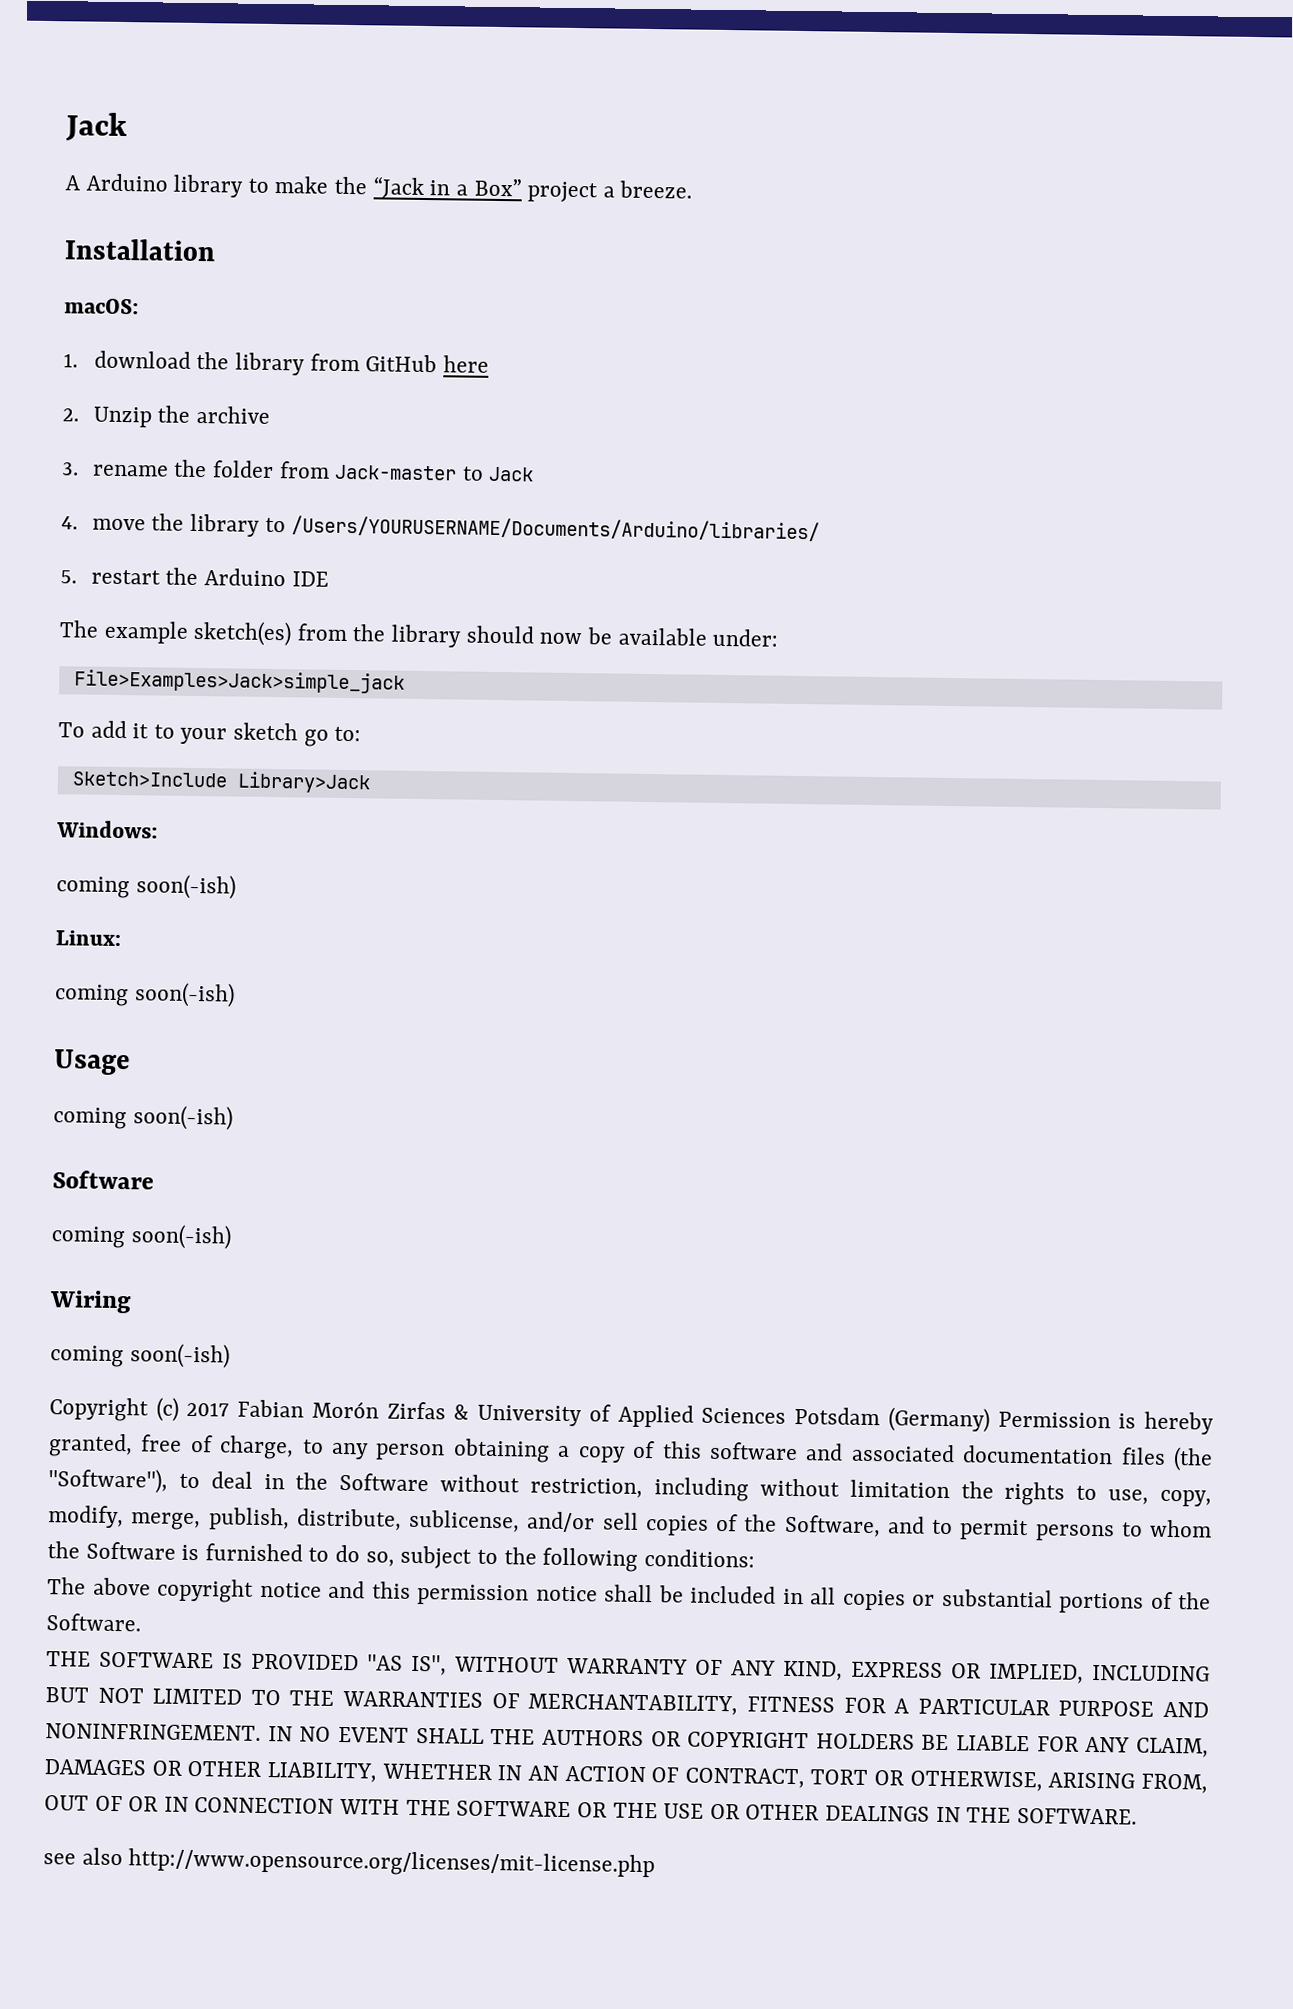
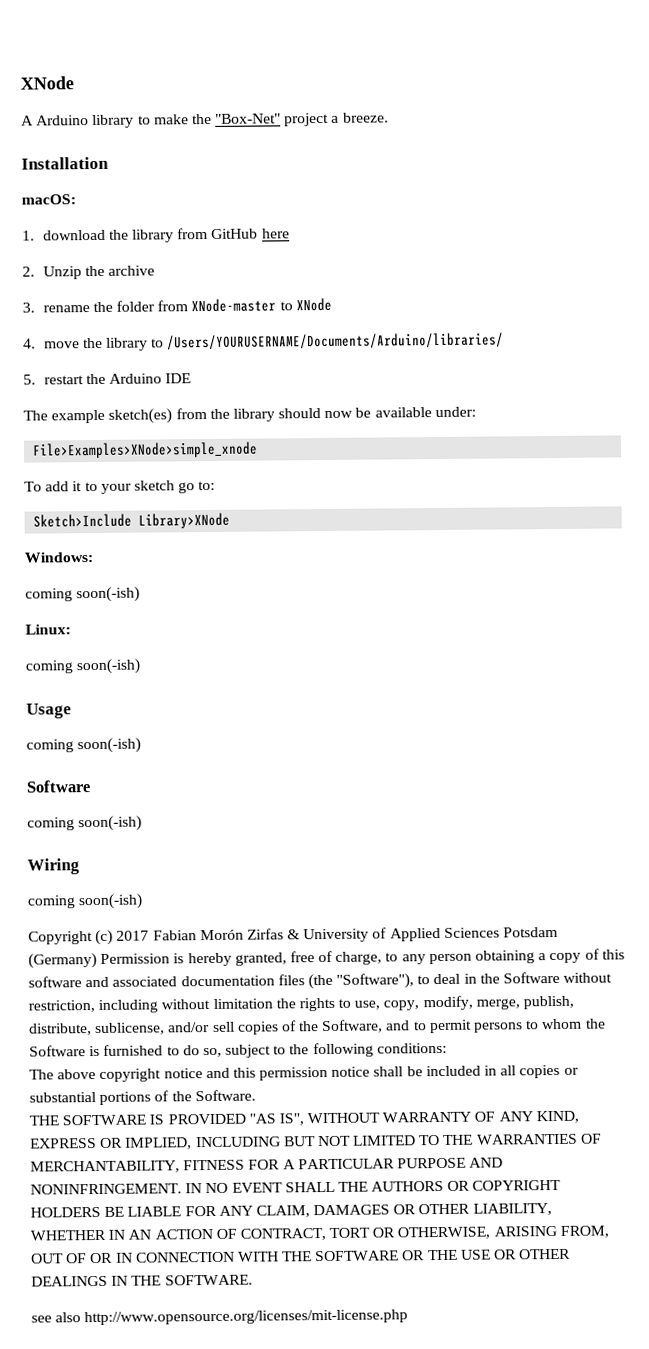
[65,112,127,143] Jack -> [20,76,74,90] XNode
[372,176,522,199] “Jack in a Box” -> [215,113,282,124] "Box-Net"
[334,464,535,482] Jack-master to Jack -> [191,297,332,313] XNode-master to XNode
[73,669,405,694] File>Examples>Jack>simple_jack -> [32,441,259,459] File>Examples>XNode>simple_xnode
[236,771,371,794] Library>Jack -> [138,512,231,529] Library>XNode

